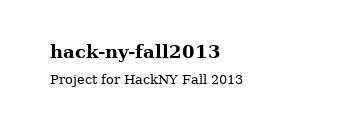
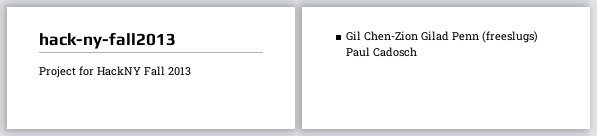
(243, 79) none -> [346,31,539,43] [346,47,418,57] // Gil Chen-Zion Gilad Penn (freeslugs) Paul Cadosch

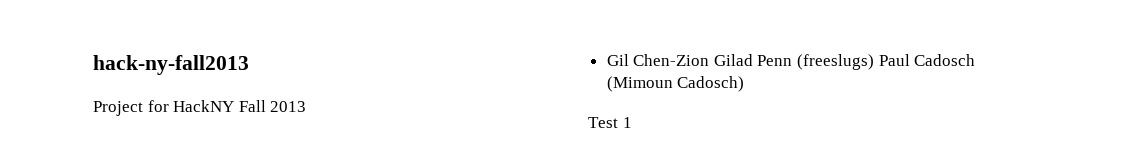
(418, 52) none -> [606,76,745,92] [588,117,632,128] (Mimoun Cadosch) // Test 1

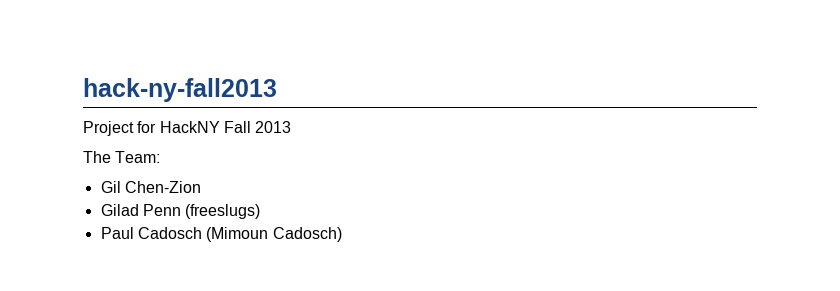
(307, 106) none -> [83,151,161,163] // The Team:
(710, 60) none -> (201, 187) //
(875, 62) none -> (261, 211) //
[588,117,632,128] // Test 1 -> (342, 234) none

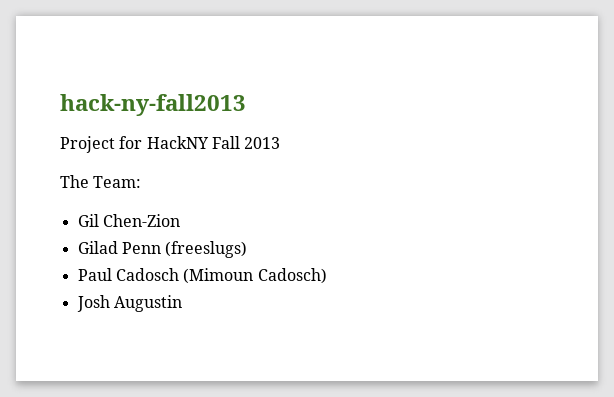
(342, 234) none -> [76,295,182,312] // Josh Augustin

